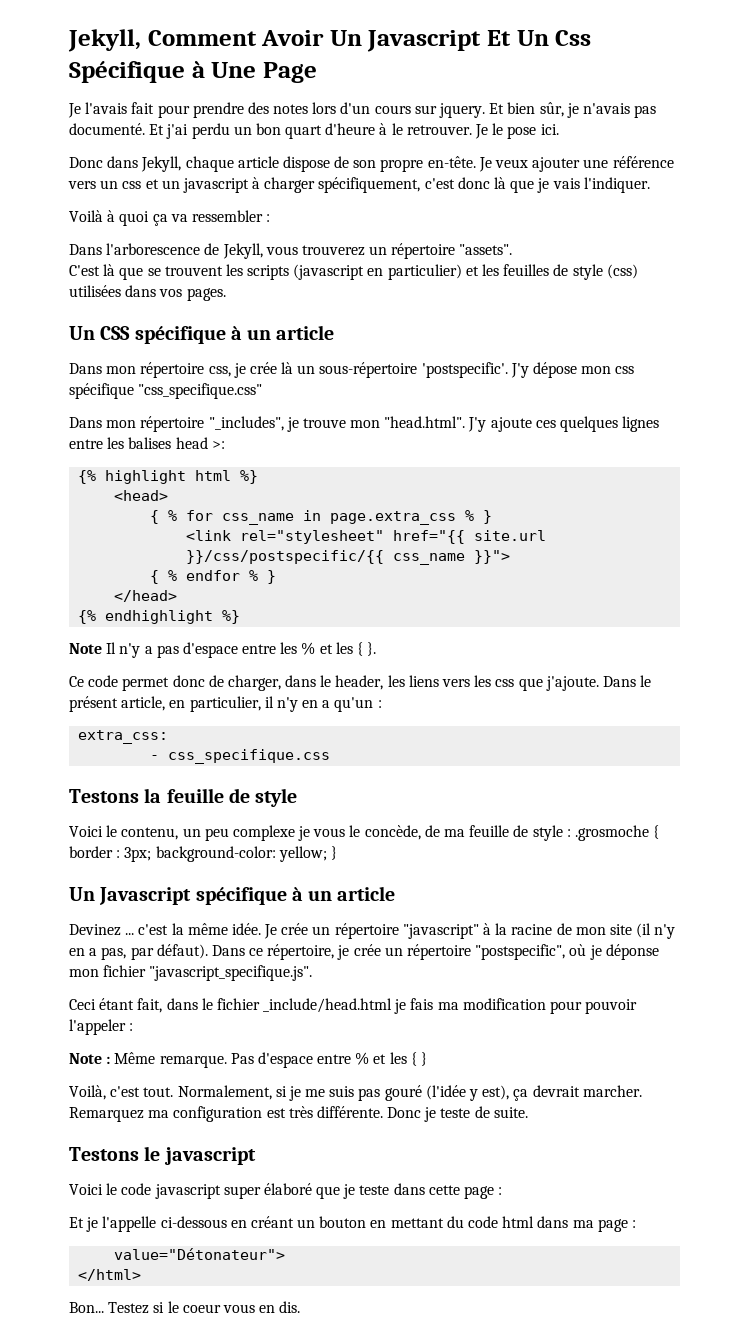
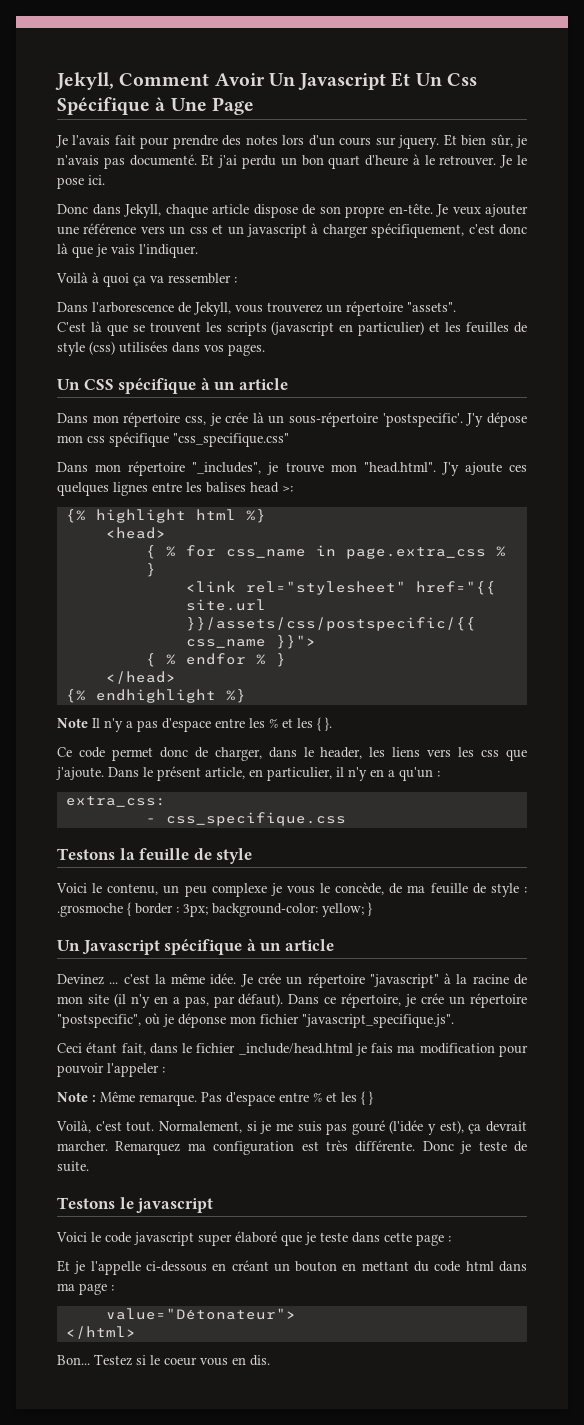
[186,550,385,564] }}/css/postspecific/{{ -> [185,617,476,631] }}/assets/css/postspecific/{{

